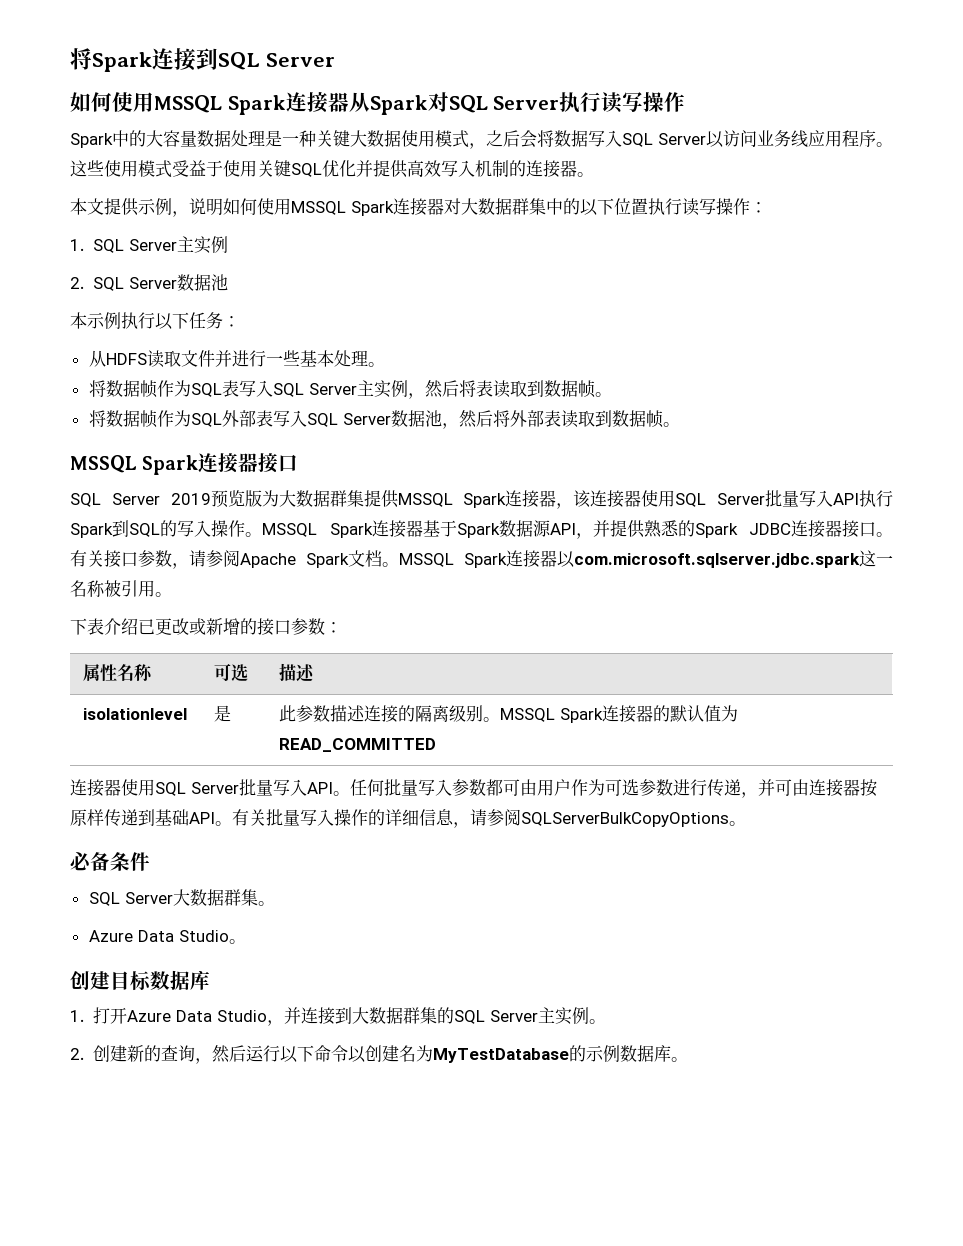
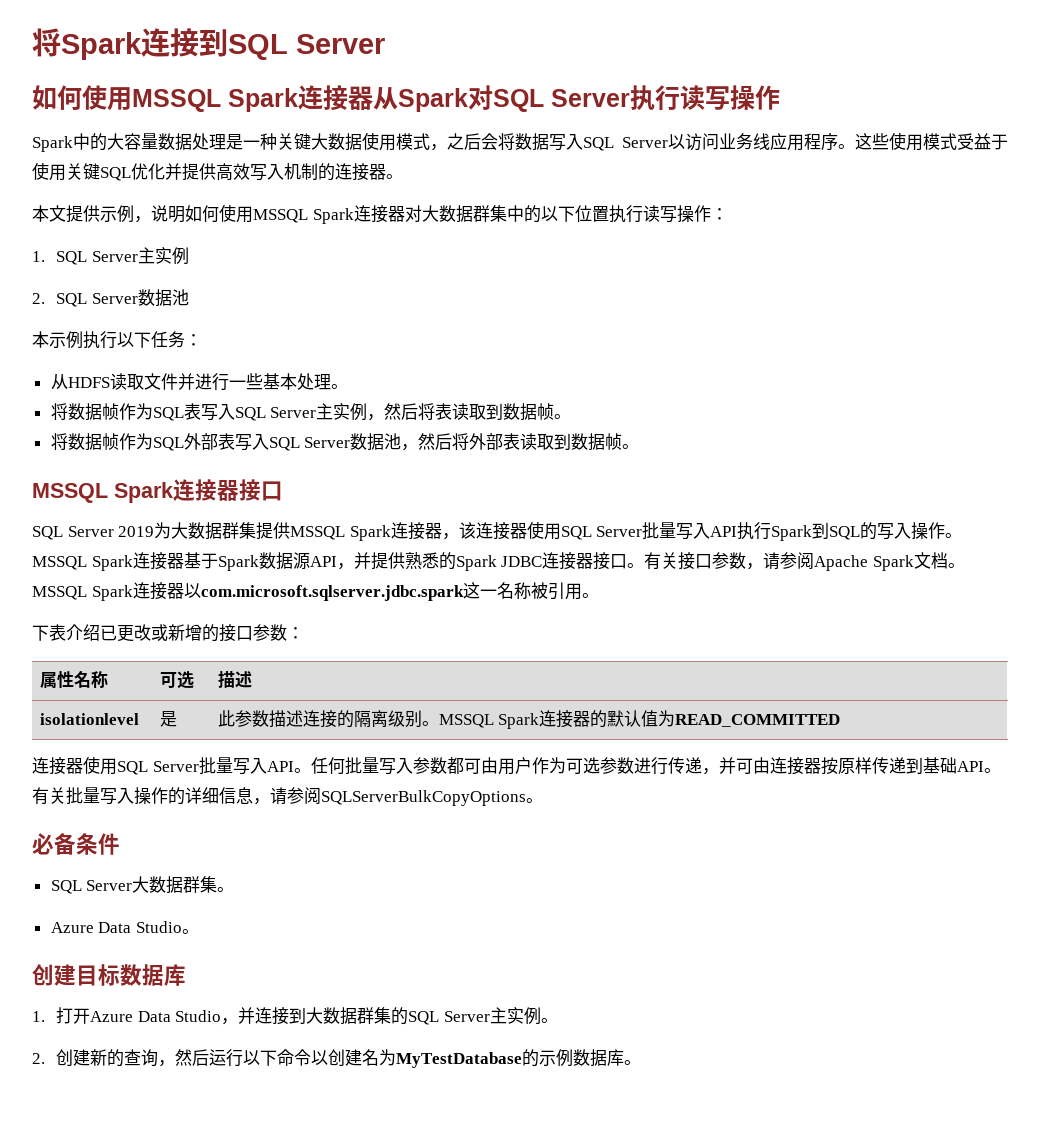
[210,490,262,508] 预览版 -> (155, 531) none

